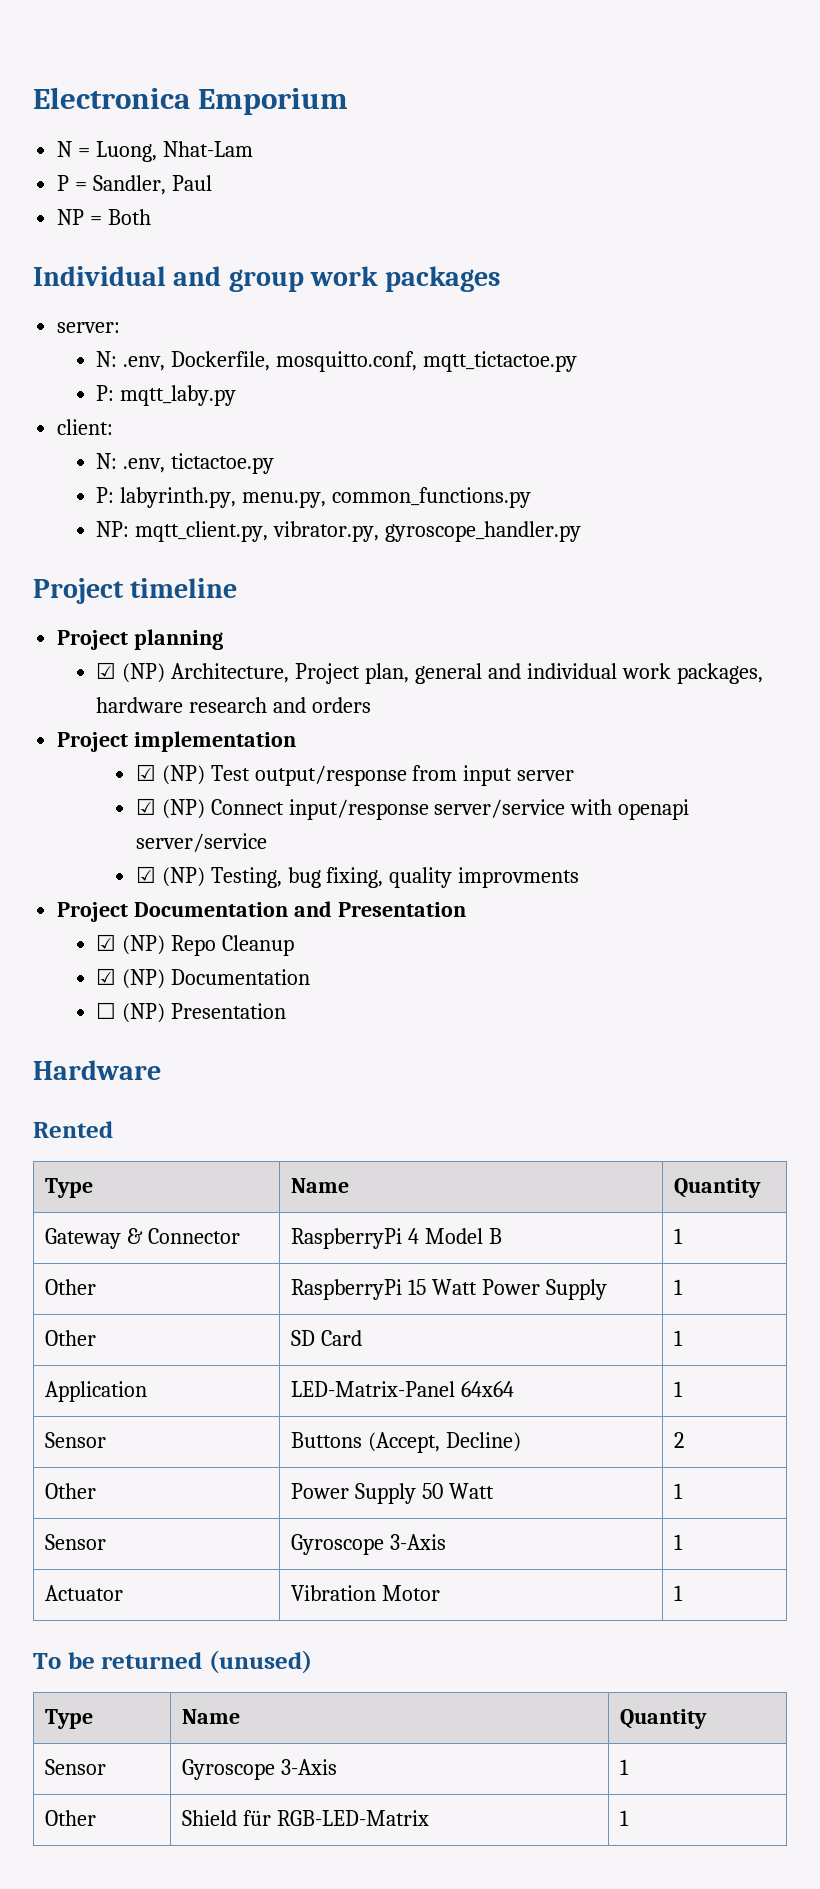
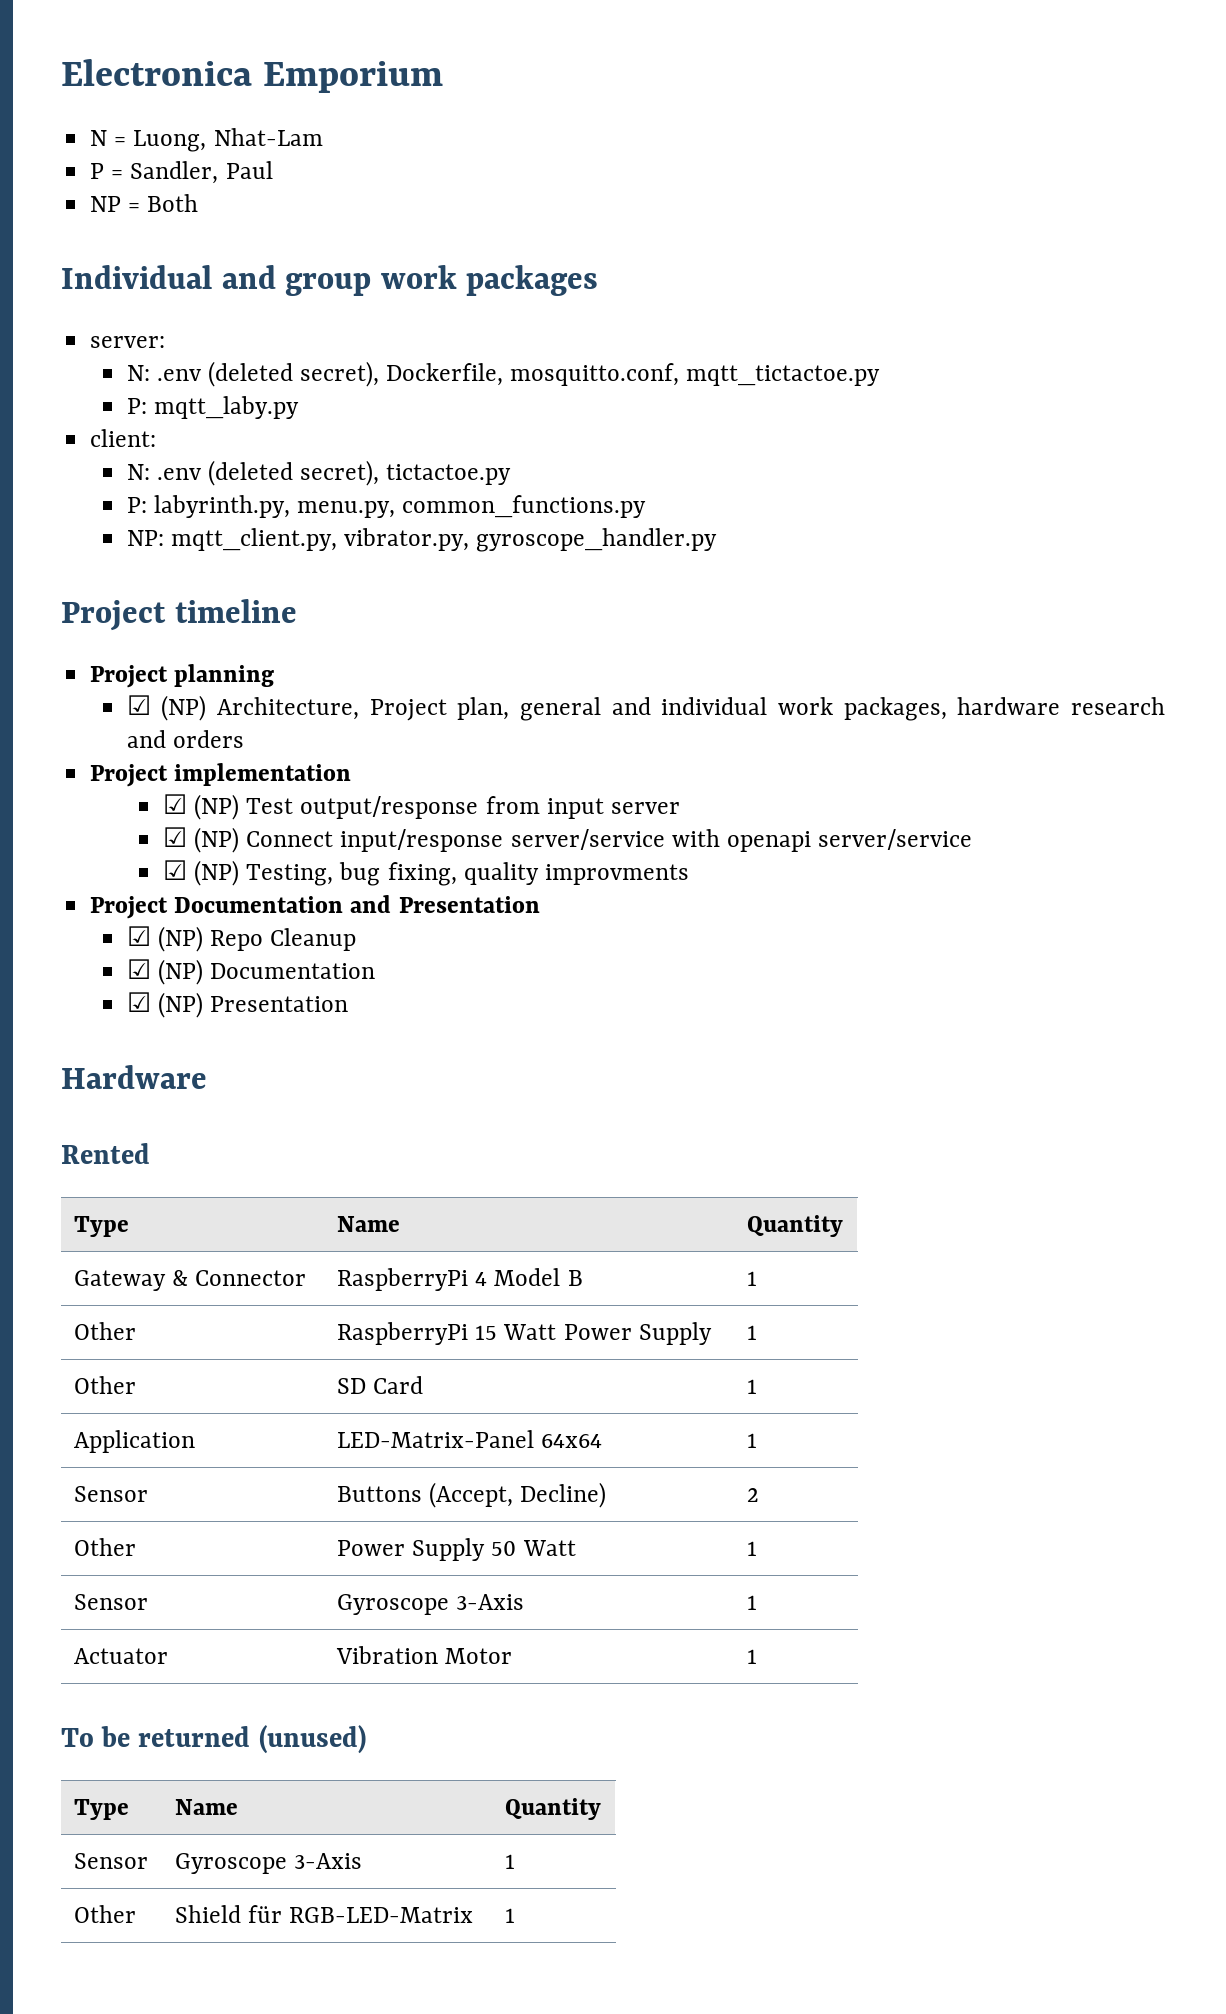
[123,356,166,371] .env, -> [156,361,379,387] .env (deleted secret),
[123,458,166,473] .env, -> [156,460,379,486] .env (deleted secret),
[96,1002,117,1019] ☐ -> [126,992,151,1012] ☑

